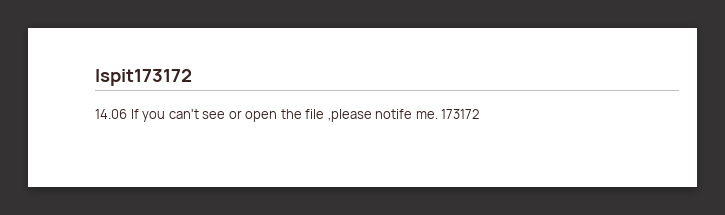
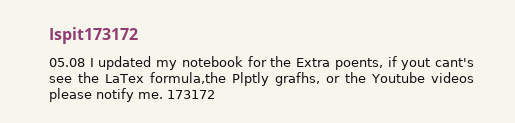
[95,109,413,122] 14.06 If you can't see or open the file ,please notife -> [49,56,475,70] [49,72,475,86] [49,88,134,102] 05.08 I updated my notebook for the Extra poents, if yout cant's see the LaTex formula,the Plptly grafhs, or the Youtube videos please notify

